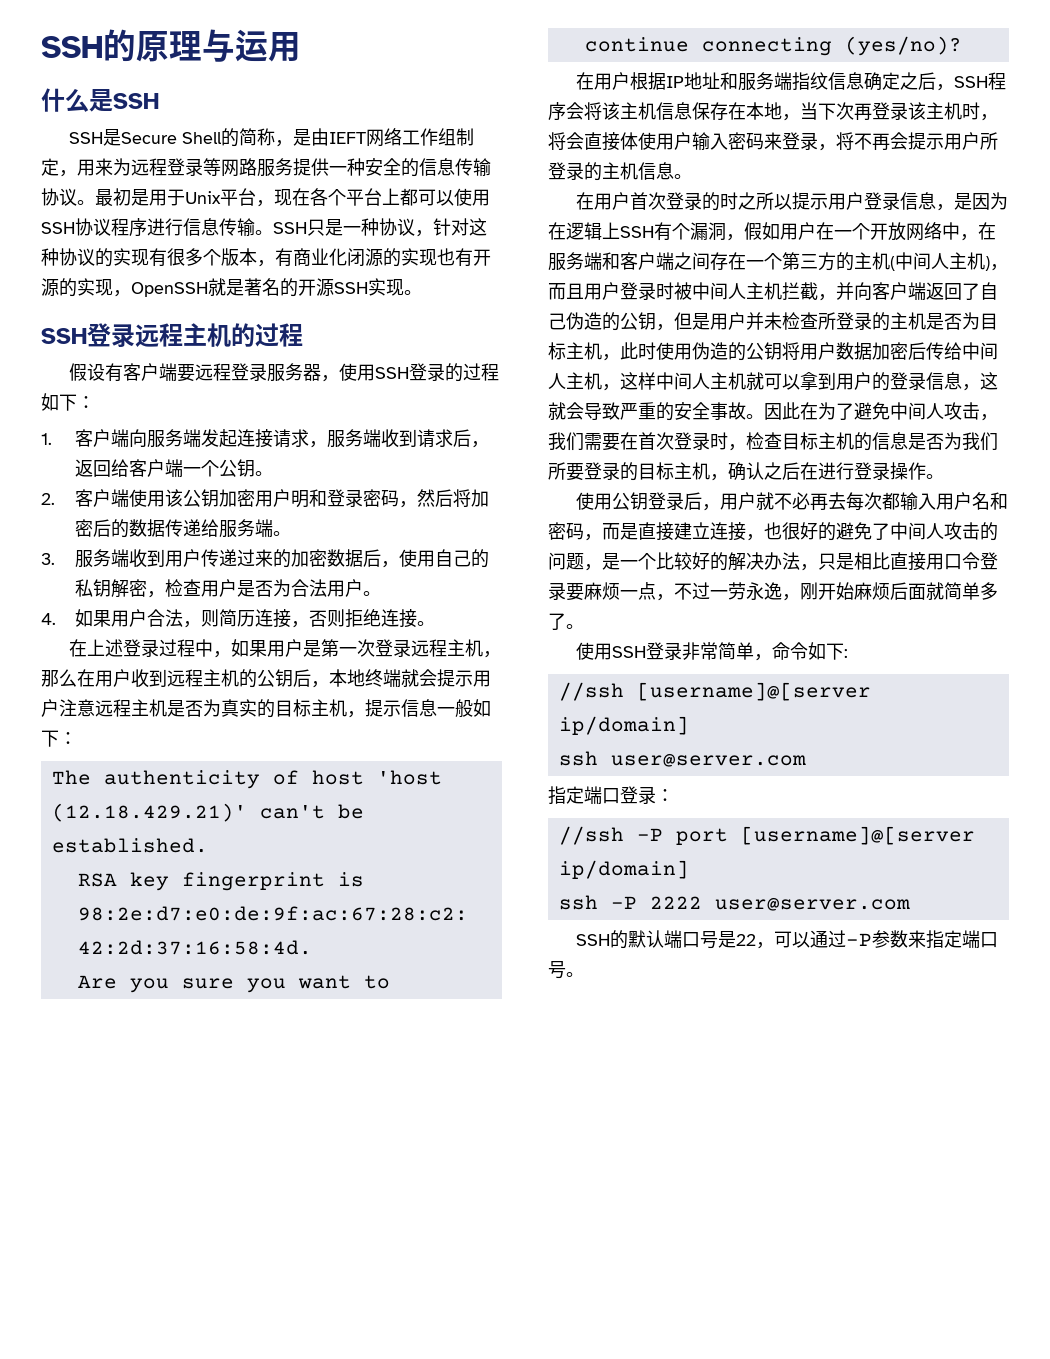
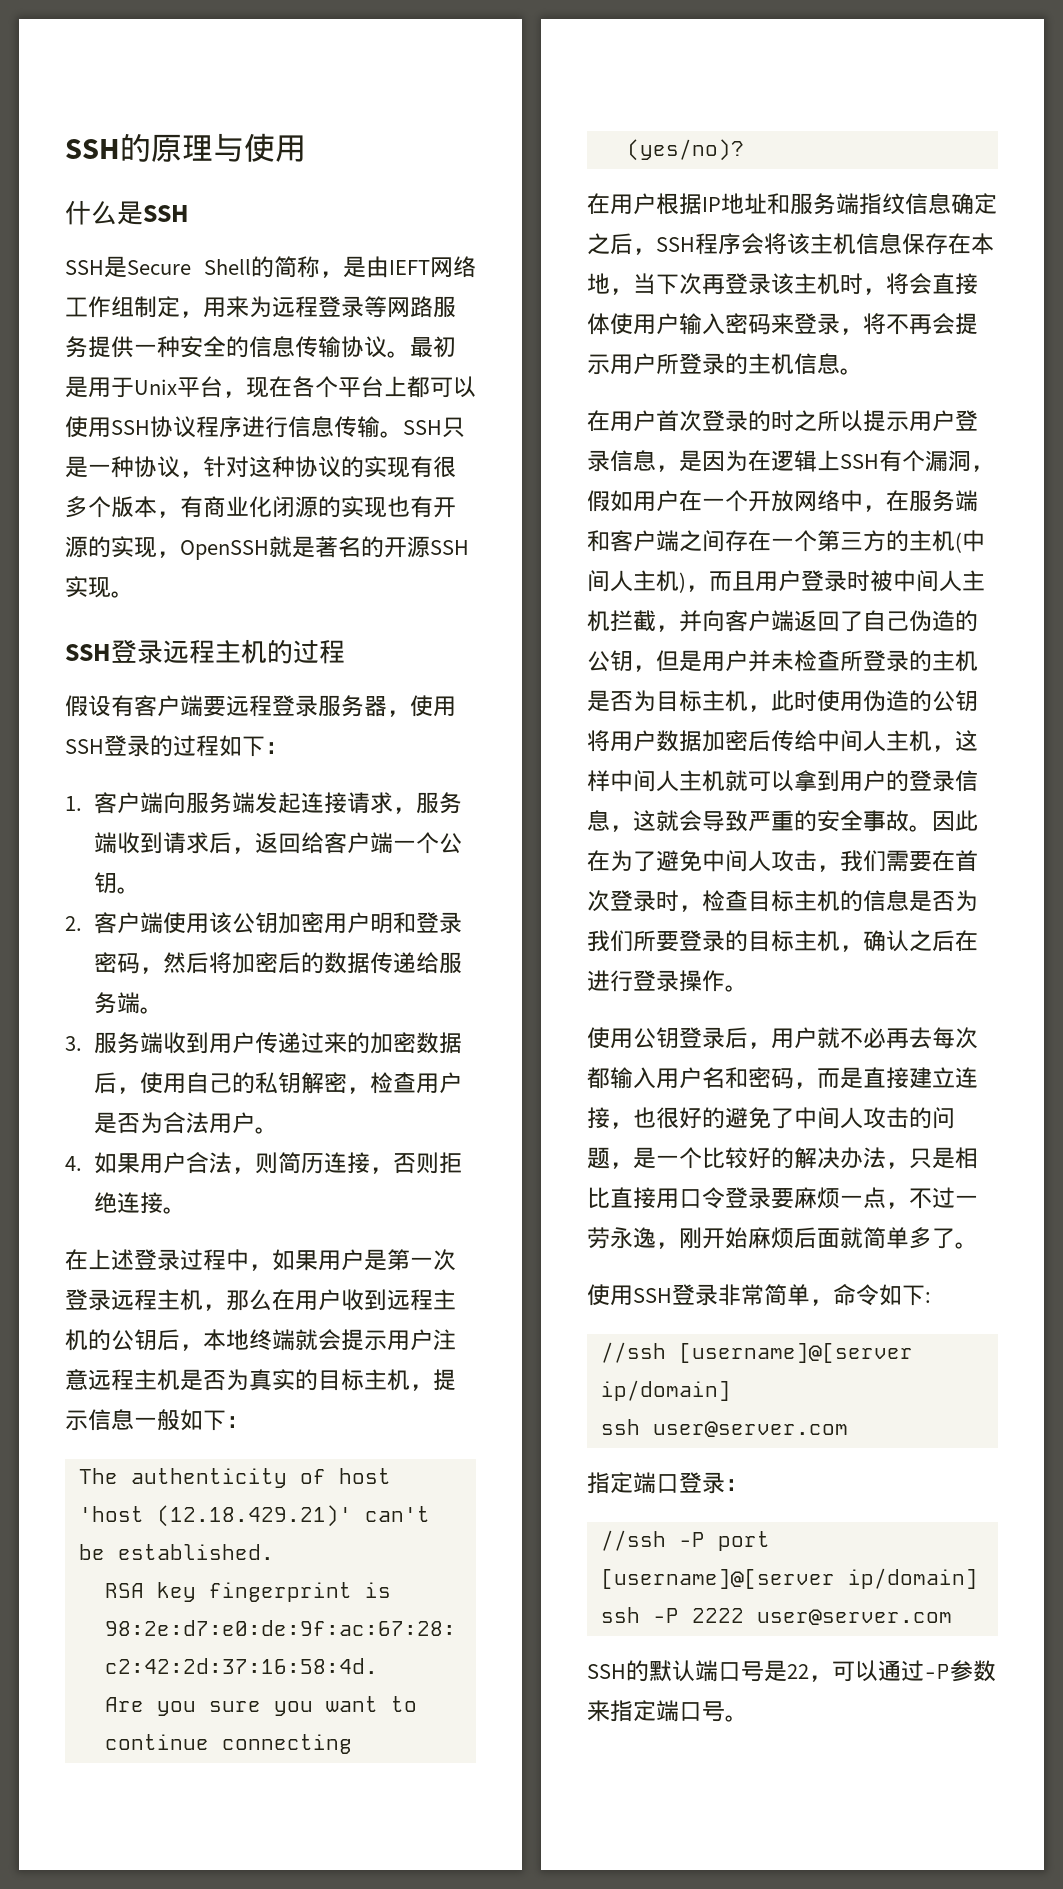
[235,29,268,62] 运 -> [244,133,275,162] 使

